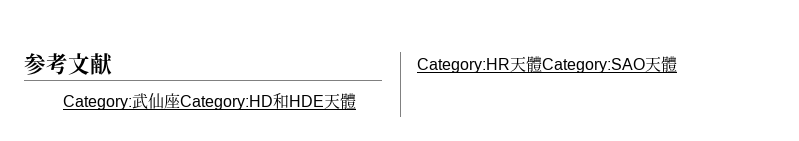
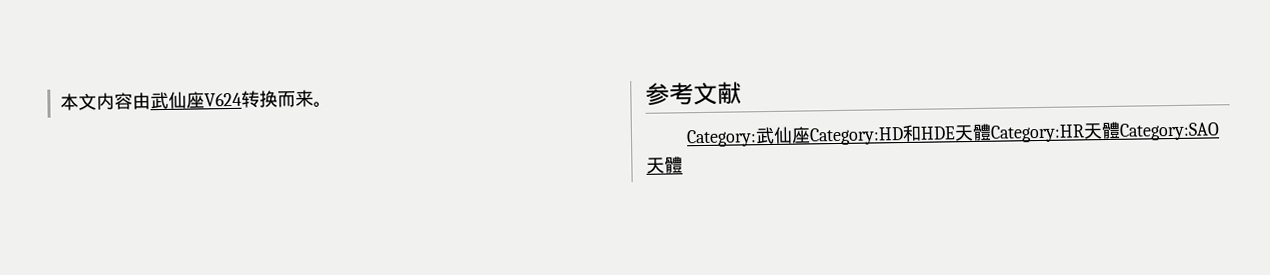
(24, 64) none -> [59,89,332,111] 本文内容由武仙座V624转换而来。 //

